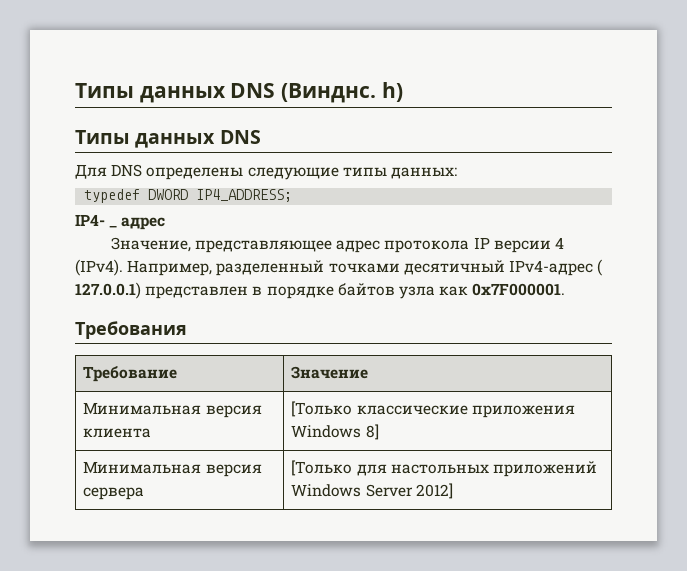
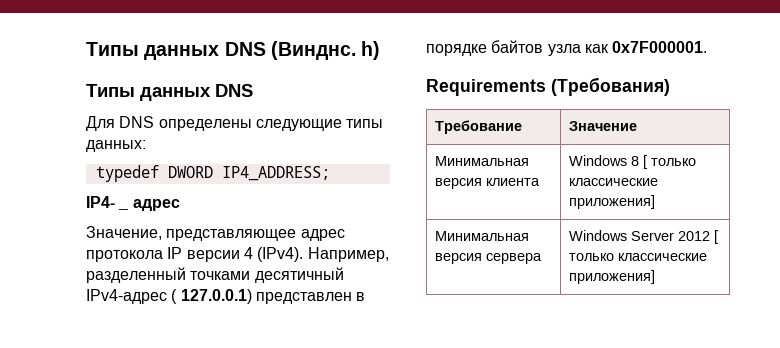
[75,321,187,339] Требования -> [426,77,670,96] Requirements (Требования)
[291,401,575,418] [291,424,379,440] [83,461,262,477] [83,487,145,500] [291,460,598,477] [291,483,453,499] [Только классические приложения Windows 8] // Минимальная версия сервера | [Только для настольных приложений Windows Server 2012] -> [569,155,697,169] [569,178,659,186] [569,195,656,209] [435,231,530,241] [435,253,543,264] [569,230,719,244] [569,253,708,261] [569,270,656,284] Windows 8 [ только классические приложения] // Минимальная версия сервера | Windows Server 2012 [ только классические приложения]

